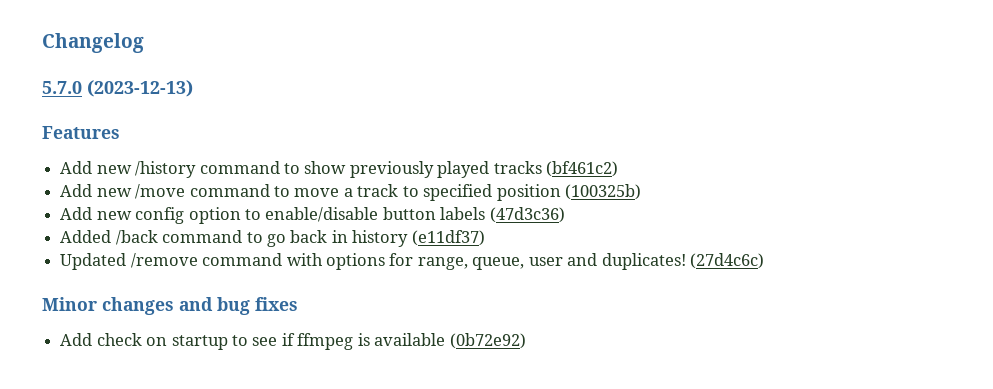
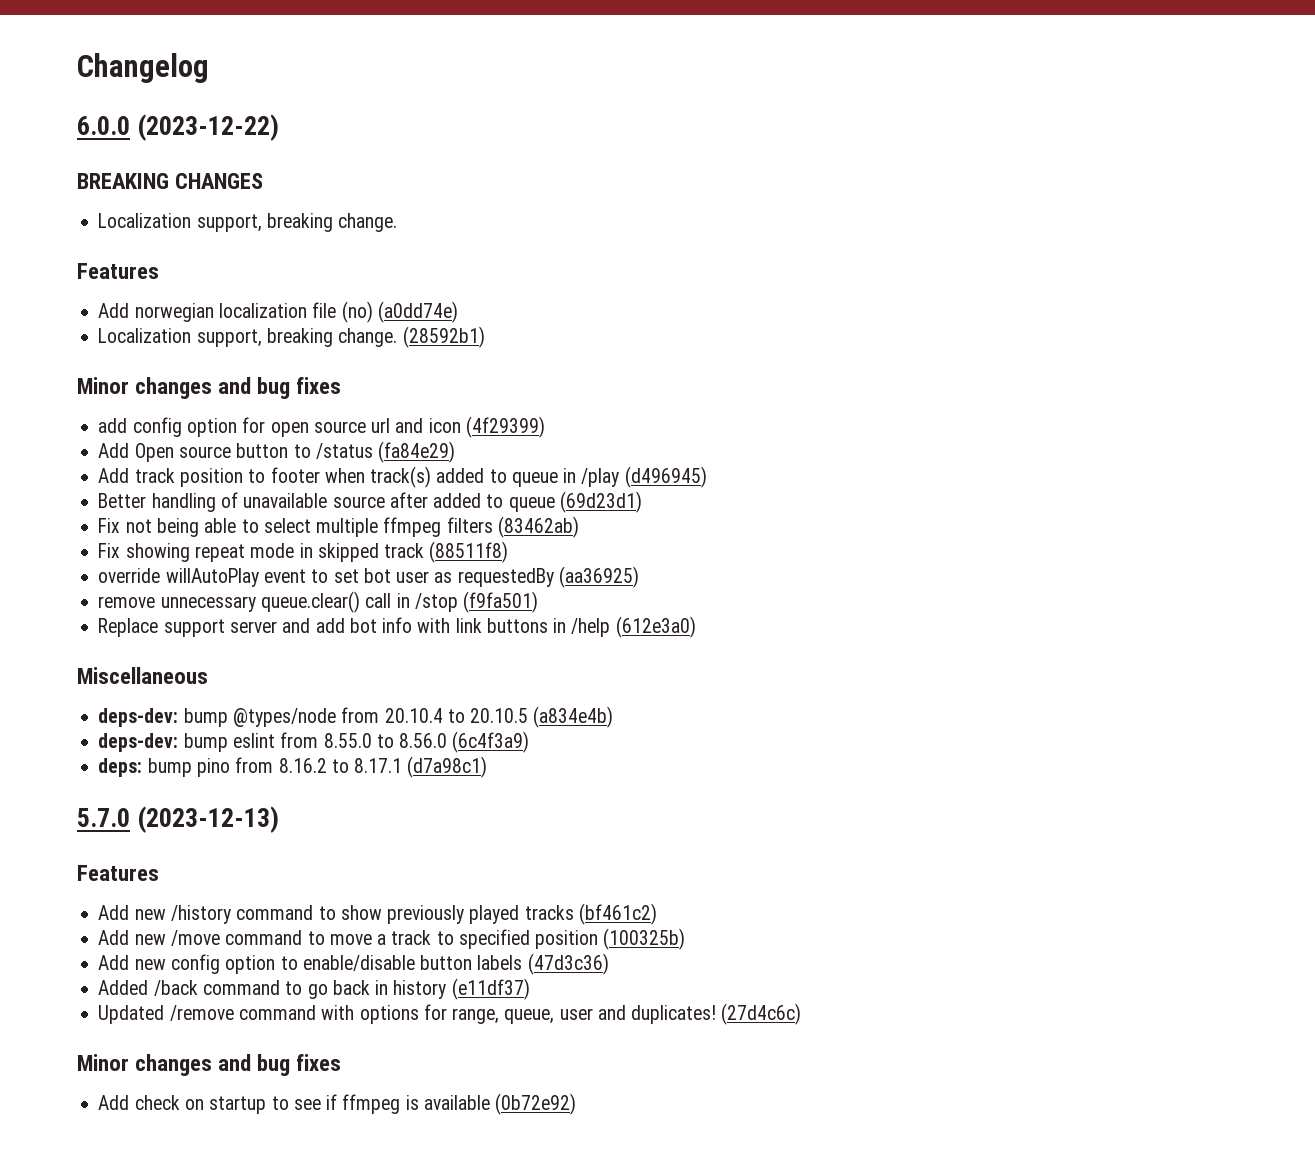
(144, 43) none -> [77,114,280,141] [77,173,264,189] [98,213,398,232] [77,263,159,279] [98,301,458,323] [98,326,485,348] [77,377,342,399] [98,416,545,438] [98,441,456,463] [98,466,707,488] [98,491,642,513] [98,516,579,538] [98,541,509,563] [98,566,639,588] [98,591,539,613] [98,616,696,638] [77,667,208,684] [98,706,614,728] [98,731,530,753] [98,756,488,778] // 6.0.0 (2023-12-22) // BREAKING CHANGES // Localization support, breaking change. // Features // Add norwegian localization file (no) (a0dd74e) // Localization support, breaking change. (28592b1) // Minor changes and bug fixes // add config option for open source url and icon (4f29399) // Add Open source button to /status (fa84e29) // Add track position to footer when track(s) added to queue in /play (d496945) // Better handling of unavailable source after added to queue (69d23d1) // Fix not being able to select multiple ffmpeg filters (83462ab) // Fix showing repeat mode in skipped track (88511f8) // override willAutoPlay event to set bot user as requestedBy (aa36925) // remove unnecessary queue.clear() call in /stop (f9fa501) // Replace support server and add bot info with link buttons in /help (612e3a0) // Miscellaneous // deps-dev: bump @types/node from 20.10.4 to 20.10.5 (a834e4b) // deps-dev: bump eslint from 8.55.0 to 8.56.0 (6c4f3a9) // deps: bump pino from 8.16.2 to 8.17.1 (d7a98c1)

